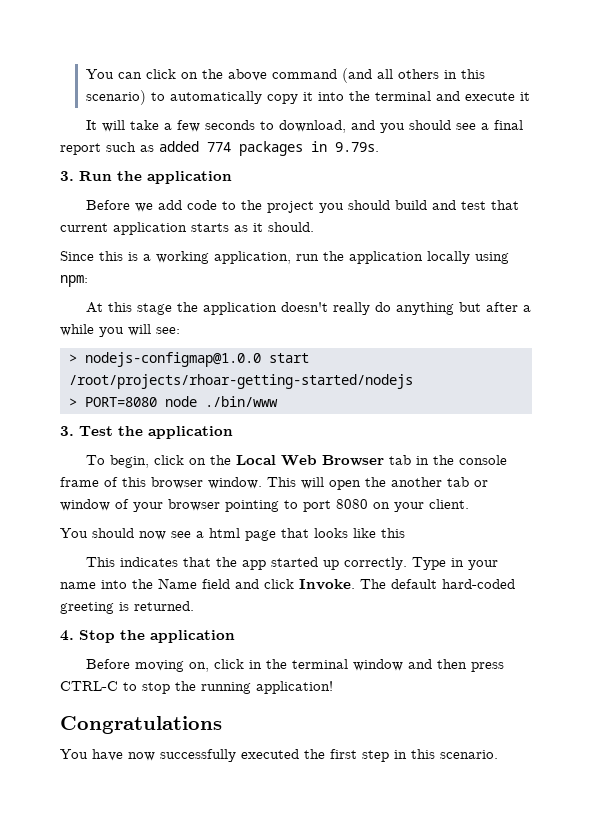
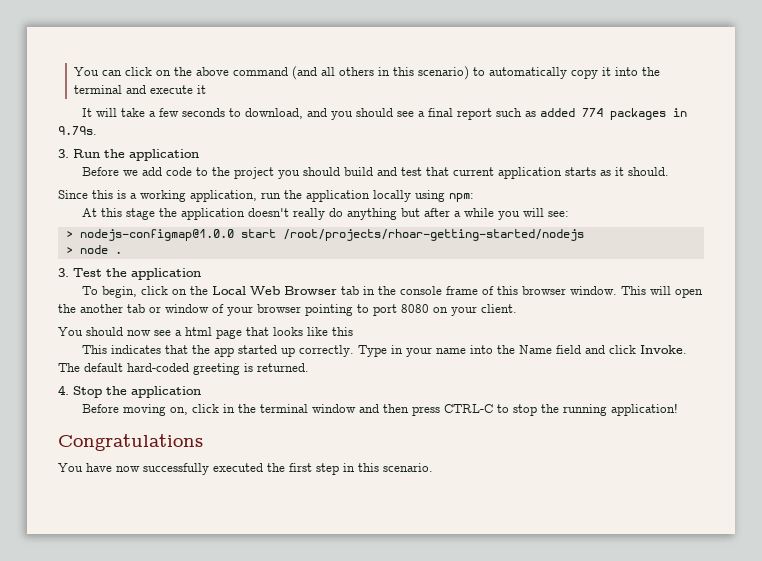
[84,396,278,407] PORT=8080 node ./bin/www -> [79,245,122,254] node .

